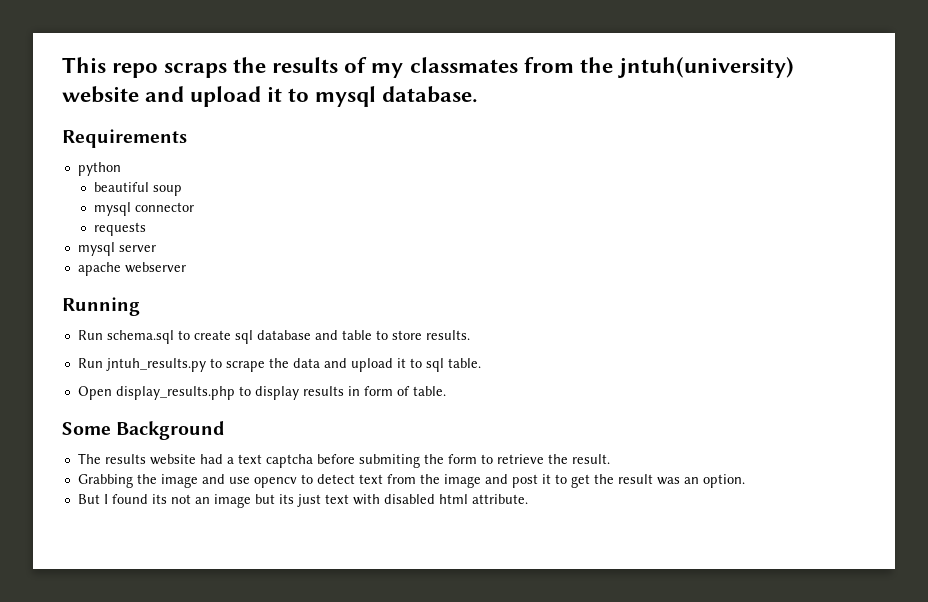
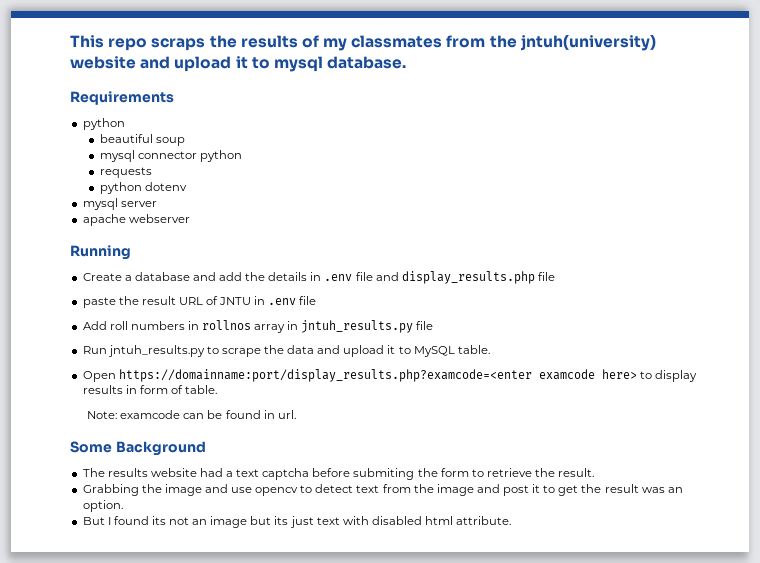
(194, 207) none -> [200,150,243,162] python
(146, 229) none -> [99,182,187,194] // python dotenv
[77,330,470,344] Run schema.sql to create sql database and table to store results. -> [82,271,555,284] [82,296,317,308] [82,320,434,333] Create a database and add the details in .env file and display_results.php file // paste the result URL of JNTU in .env file // Add roll numbers in rollnos array in jntuh_results.py file
[425,358,444,372] sql -> [413,346,455,357] MySQL
[115,386,235,400] display_results.php -> [118,369,637,382] https://domainname:port/display_results.php?examcode=<enter examcode here>
(446, 391) none -> [87,410,296,419] // Note: examcode can be found in url.

